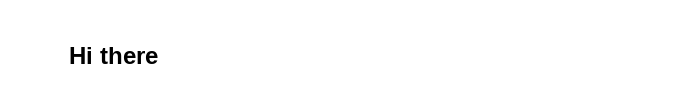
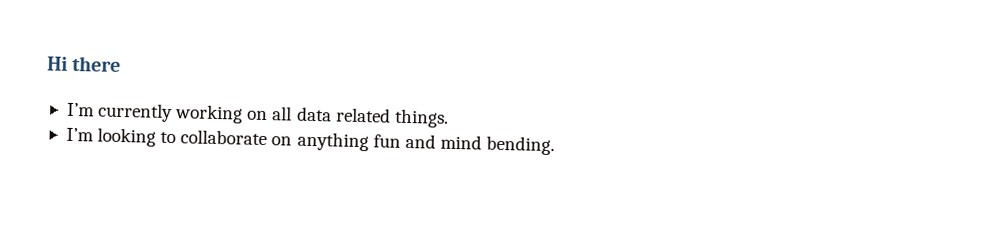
(158, 55) none -> [66,102,449,128] [65,127,556,156] // I’m currently working on all data related things. // I’m looking to collaborate on anything fun and mind bending.

